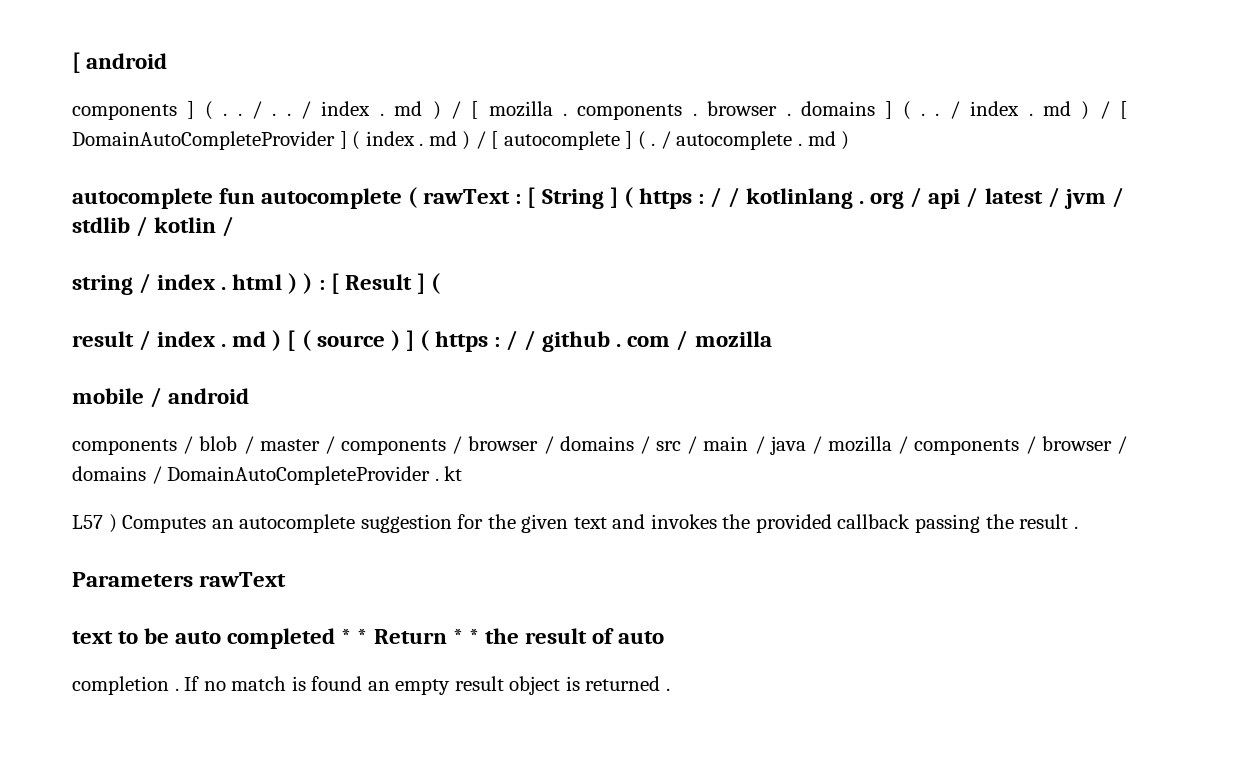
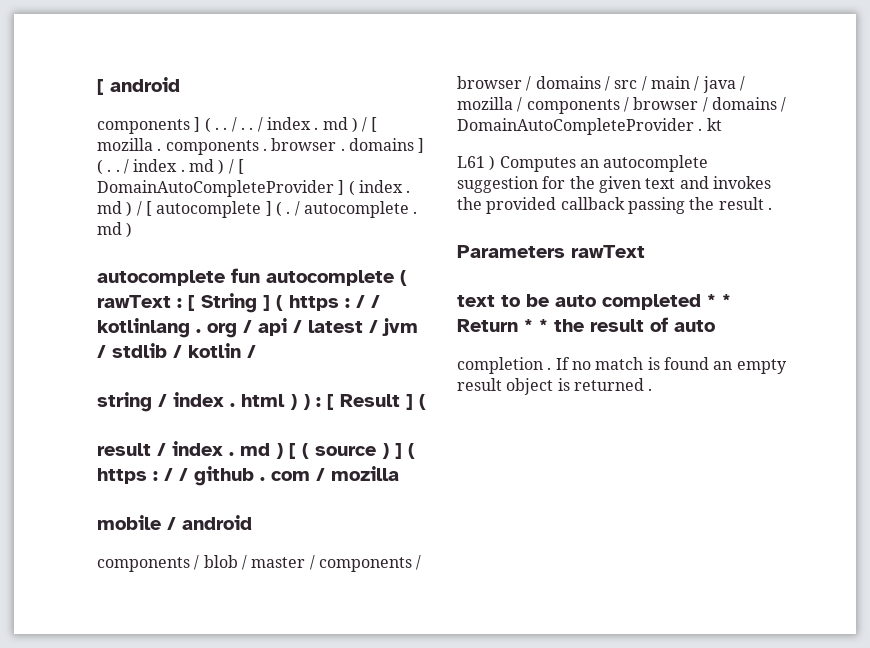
[72,515,103,529] L57 -> [457,156,485,168] L61

